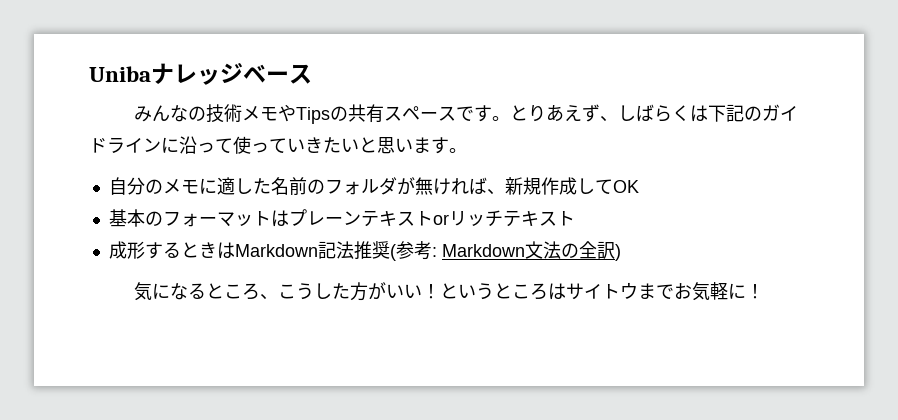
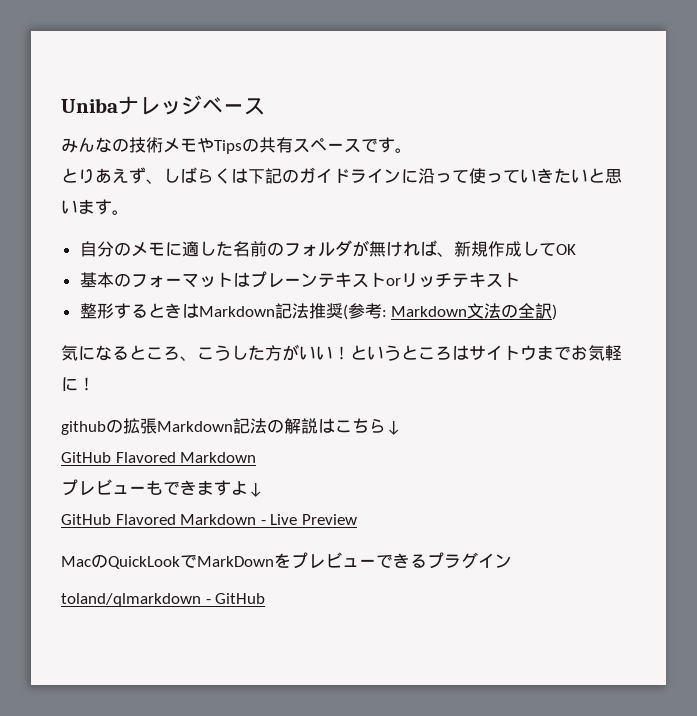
(511, 118) none -> (412, 150) //
[108,241,127,259] 成 -> [79,303,97,319] 整
(765, 291) none -> [61,418,401,435] [61,452,257,463] [61,479,263,497] [61,514,357,525] [61,552,512,569] [61,593,266,607] // githubの拡張Markdown記法の解説はこちら↓ // GitHub Flavored Markdown // プレビューもできますよ↓ // GitHub Flavored Markdown - Live Preview // MacのQuickLookでMarkDownをプレビューできるプラグイン // toland/qlmarkdown - GitHub

